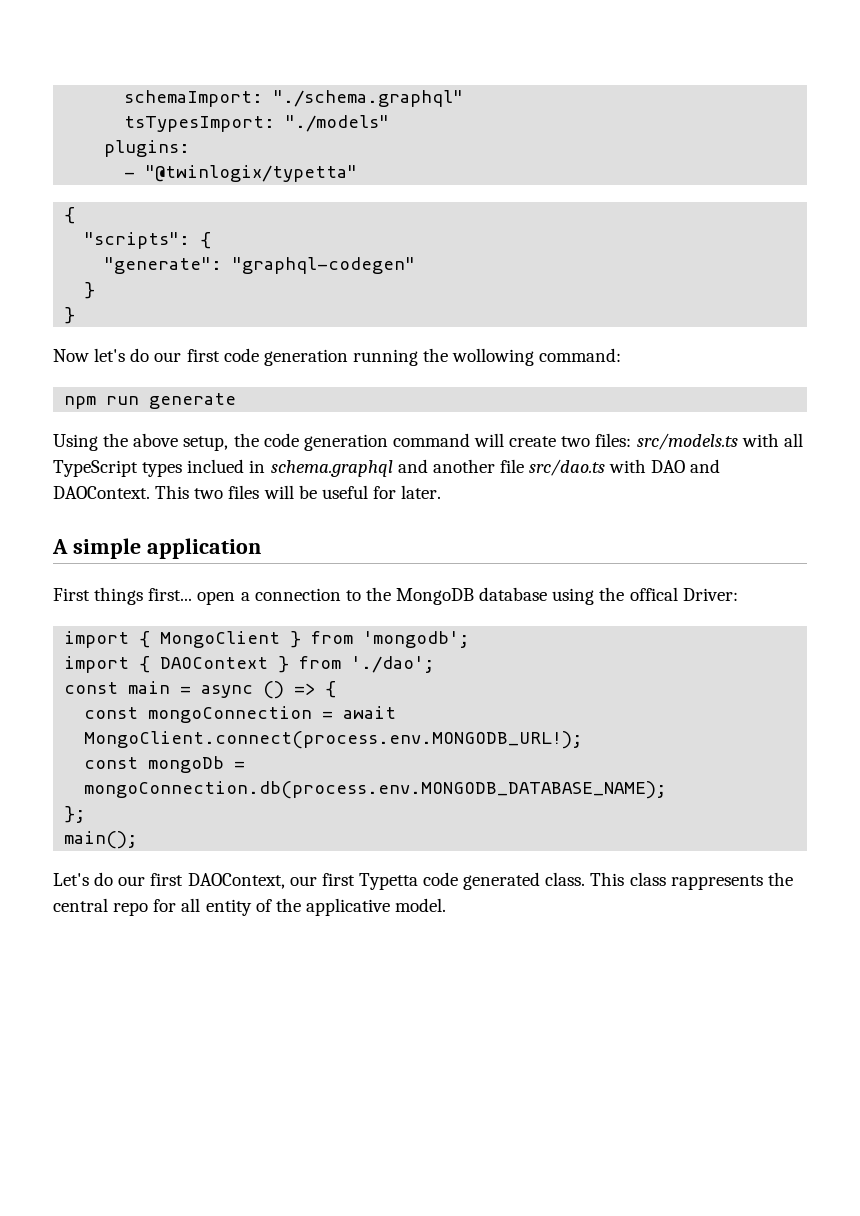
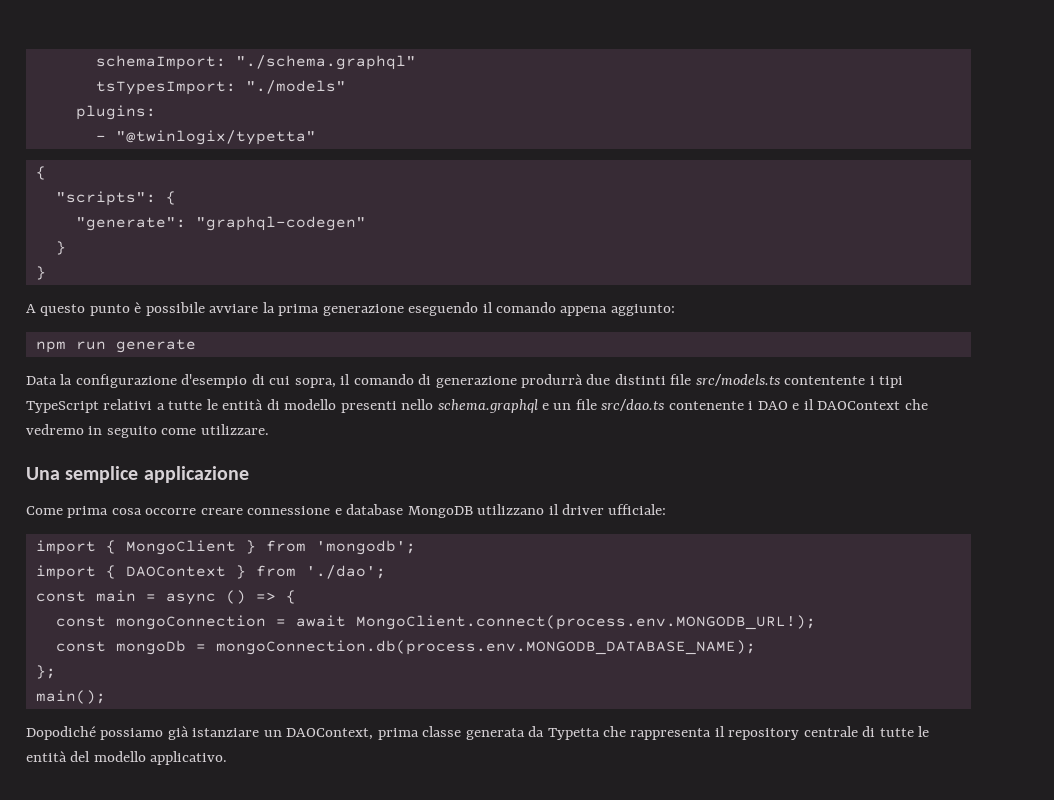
[53,348,622,366] [64,393,237,409] [53,433,803,451] [53,459,721,477] [53,485,442,499] [52,538,261,559] [53,587,738,605] Now let's do our first code generation running the wollowing command: // npm run generate // Using the above setup, the code generation command will create two files: src/models.ts with all TypeScript types inclued in schema.graphql and another file src/dao.ts with DAO and DAOContext. This two files will be useful for later. // A simple application // First things first... open a connection to the MongoDB database using the offical Driver: -> [26,302,675,316] [35,339,196,353] [26,374,904,388] [26,399,928,413] [26,424,269,438] [26,466,249,483] [26,504,667,518] A questo punto è possibile avviare la prima generazione eseguendo il comando appena aggiunto: // npm run generate // Data la configurazione d'esempio di cui sopra, il comando di generazione produrrà due distinti file src/models.ts contentente i tipi TypeScript relativi a tutte le entità di modello presenti nello schema.graphql e un file src/dao.ts contenente i DAO e il DAOContext che vedremo in seguito come utilizzare. // Una semplice applicazione // Come prima cosa occorre creare connessione e database MongoDB utilizzano il driver ufficiale:
[53,872,793,890] [53,898,447,916] Let's do our first DAOContext, our first Typetta code generated class. This class rappresents the central repo for all entity of the applicative model. -> [26,726,930,740] [26,751,228,765] Dopodiché possiamo già istanziare un DAOContext, prima classe generata da Typetta che rappresenta il repository centrale di tutte le entità del modello applicativo.

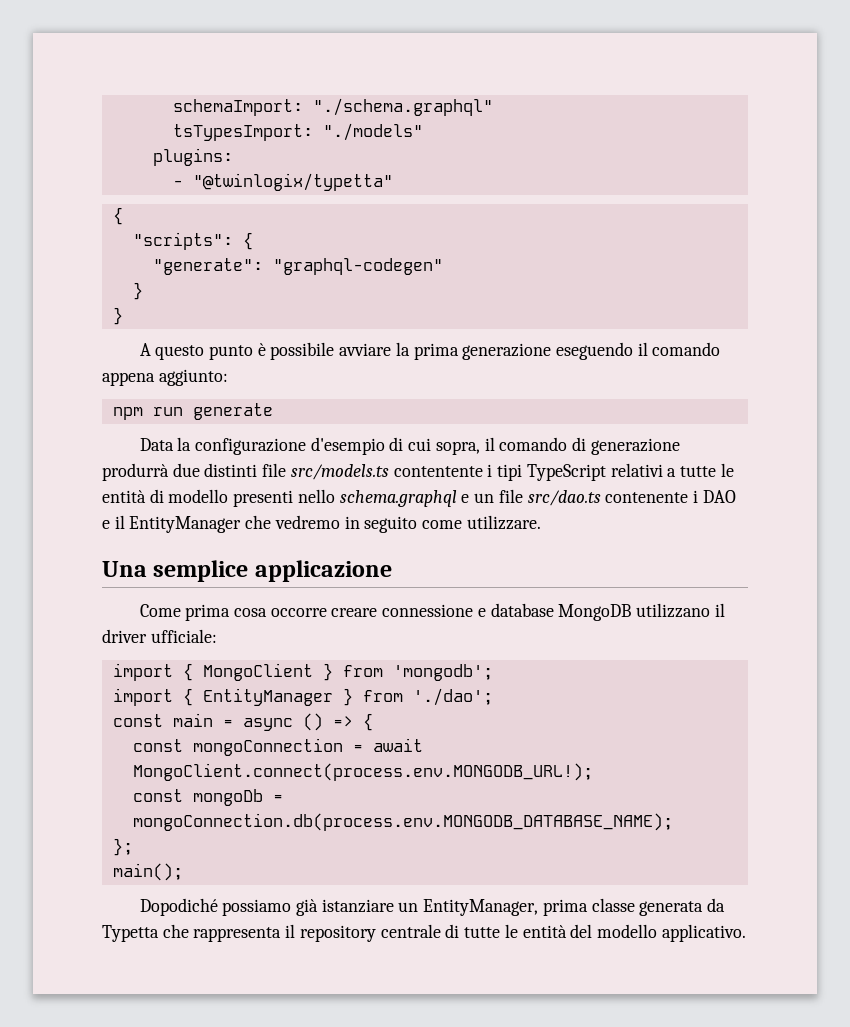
[817,401,901,410] DAOContext -> [129,516,242,533] EntityManager
[125,566,226,577] DAOContext -> [202,688,333,706] EntityManager
[286,728,374,740] DAOContext, -> [423,899,539,916] EntityManager,

